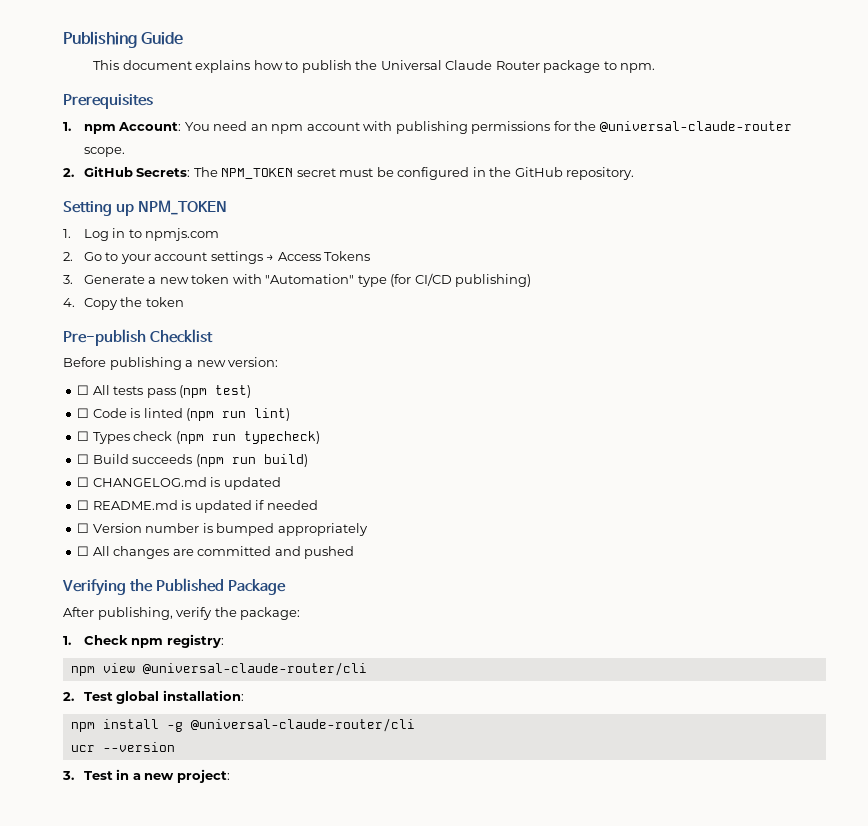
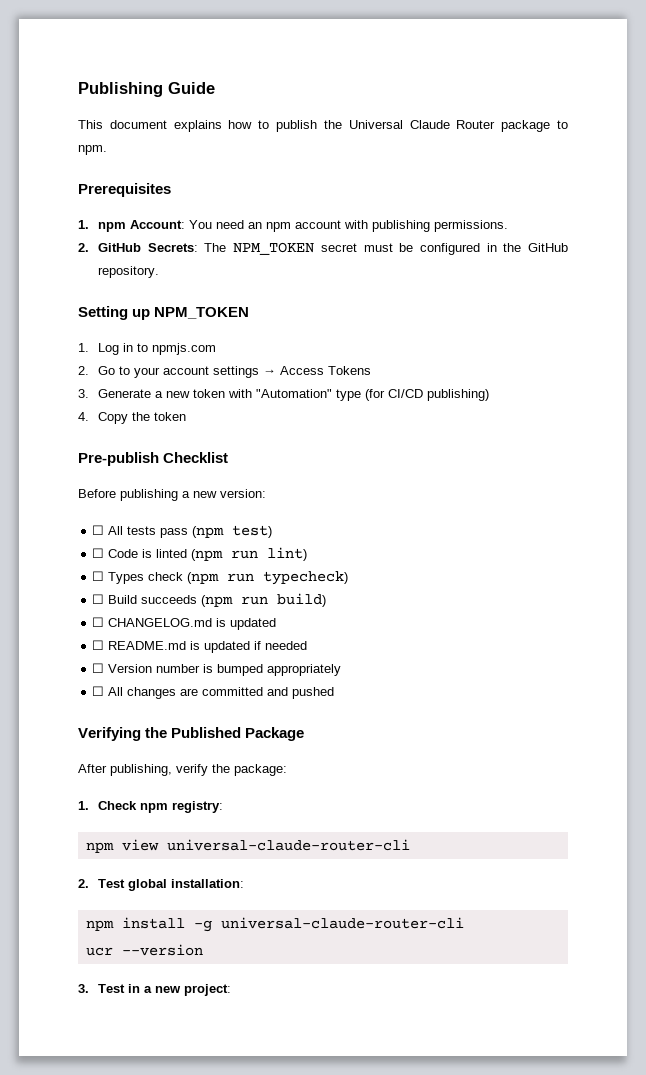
[471,121,792,134] [83,147,125,157] permissions for the @universal-claude-router scope. -> [434,220,509,232] permissions.
[142,662,367,676] @universal-claude-router/cli -> [166,839,410,851] universal-claude-router-cli
[190,718,415,732] @universal-claude-router/cli -> [220,917,464,929] universal-claude-router-cli

